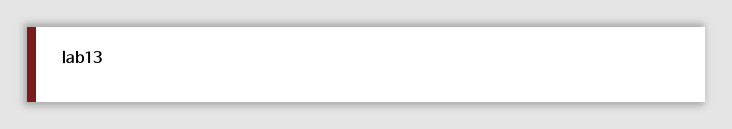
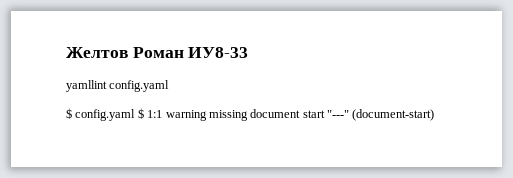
[62,50,102,64] lab13 -> [66,47,249,58] [66,80,170,92] [66,108,435,121] Желтов Роман ИУ8-33 // yamllint config.yaml // $ config.yaml $ 1:1 warning missing document start "---" (document-start)

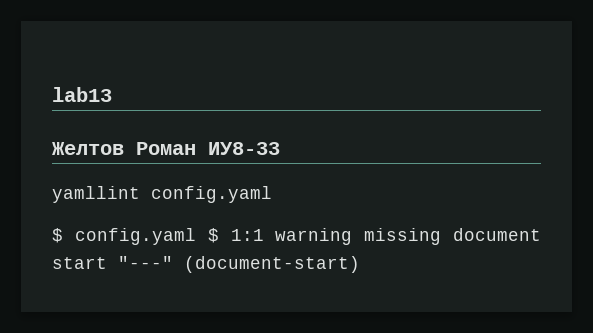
(66, 52) none -> [52,87,112,102] lab13 //

